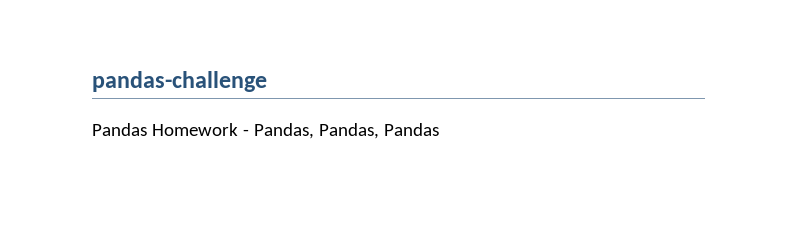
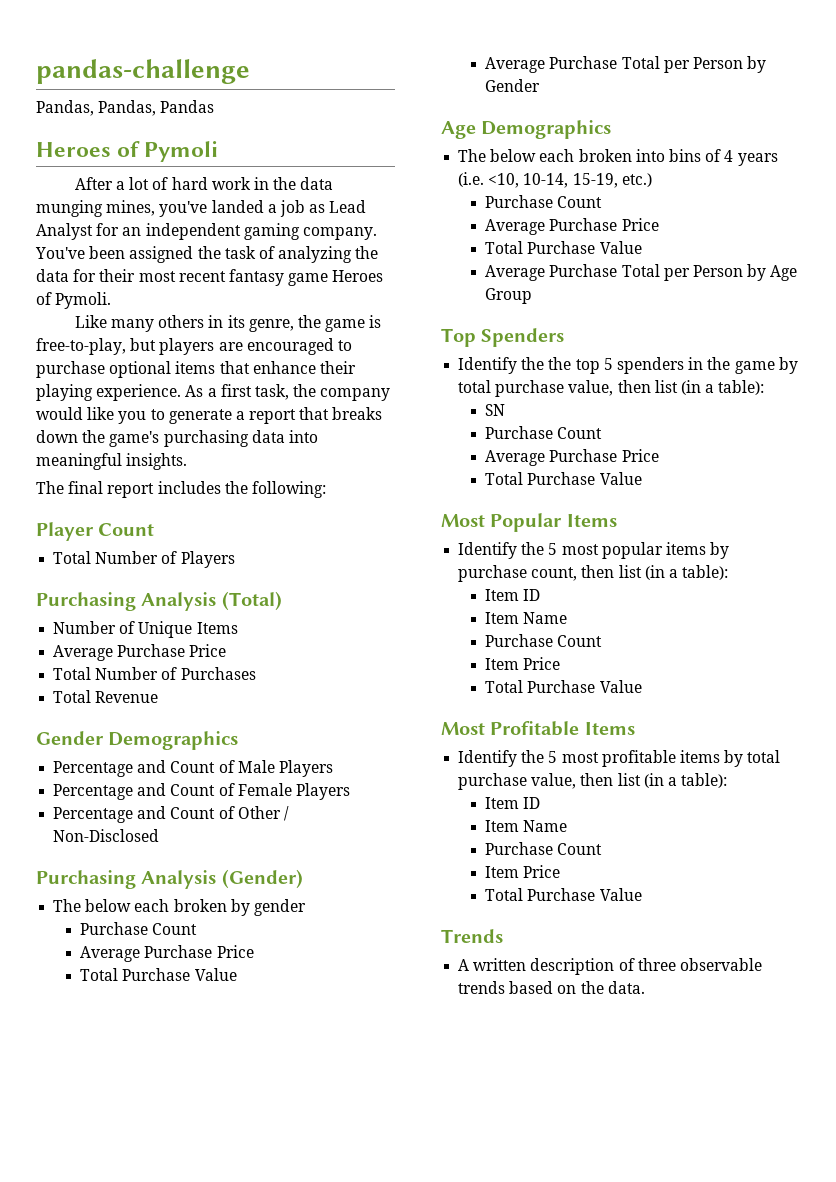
[92,123,249,136] Pandas Homework - -> (250, 71) none
(439, 129) none -> [36,141,219,162] [74,177,334,190] [36,200,367,217] [36,223,377,240] [35,246,379,263] [36,269,384,286] [36,292,112,309] [74,315,382,332] [36,338,352,355] [36,361,356,378] [36,384,391,401] [36,407,383,424] [36,430,318,447] [36,453,188,470] [36,481,326,498] [36,522,155,541] [53,551,235,568] [36,591,282,611] [53,621,238,638] [53,644,227,661] [53,667,256,680] [53,690,159,703] [36,731,239,750] [53,760,333,777] [53,783,350,800] [53,806,289,823] [53,829,160,842] [36,869,303,889] [53,899,306,916] [80,922,198,935] [80,945,254,962] [80,968,237,981] [485,56,767,73] [485,79,541,92] [441,120,612,139] [458,149,778,166] [458,172,652,188] [485,195,603,208] [485,218,659,235] [485,241,642,254] [485,264,798,281] [485,288,533,304] [441,328,565,347] [458,357,798,374] [458,380,765,397] [485,404,506,416] [485,426,603,439] [485,449,659,466] [485,472,642,485] [441,513,617,532] [458,542,730,559] [458,565,729,582] [485,589,541,601] [485,612,568,624] [485,634,603,647] [485,657,561,670] [485,680,642,693] [441,721,635,736] [458,750,781,767] [458,773,728,790] [485,797,541,809] [485,820,568,832] [485,842,603,855] [485,865,561,878] [485,888,642,901] [441,929,503,943] [458,958,762,975] [458,981,645,994] // Heroes of Pymoli // After a lot of hard work in the data munging mines, you've landed a job as Lead Analyst for an independent gaming company. You've been assigned the task of analyzing the data for their most recent fantasy game Heroes of Pymoli. // Like many others in its genre, the game is free-to-play, but players are encouraged to purchase optional items that enhance their playing experience. As a first task, the company would like you to generate a report that breaks down the game's purchasing data into meaningful insights. // The final report includes the following: // Player Count // Total Number of Players // Purchasing Analysis (Total) // Number of Unique Items // Average Purchase Price // Total Number of Purchases // Total Revenue // Gender Demographics // Percentage and Count of Male Players // Percentage and Count of Female Players // Percentage and Count of Other / Non-Disclosed // Purchasing Analysis (Gender) // The below each broken by gender // Purchase Count // Average Purchase Price // Total Purchase Value // Average Purchase Total per Person by Gender // Age Demographics // The below each broken into bins of 4 years (i.e. <10, 10-14, 15-19, etc.) // Purchase Count // Average Purchase Price // Total Purchase Value // Average Purchase Total per Person by Age Group // Top Spenders // Identify the the top 5 spenders in the game by total purchase value, then list (in a table): // SN // Purchase Count // Average Purchase Price // Total Purchase Value // Most Popular Items // Identify the 5 most popular items by purchase count, then list (in a table): // Item ID // Item Name // Purchase Count // Item Price // Total Purchase Value // Most Profitable Items // Identify the 5 most profitable items by total purchase value, then list (in a table): // Item ID // Item Name // Purchase Count // Item Price // Total Purchase Value // Trends // A written description of three observable trends based on the data.

